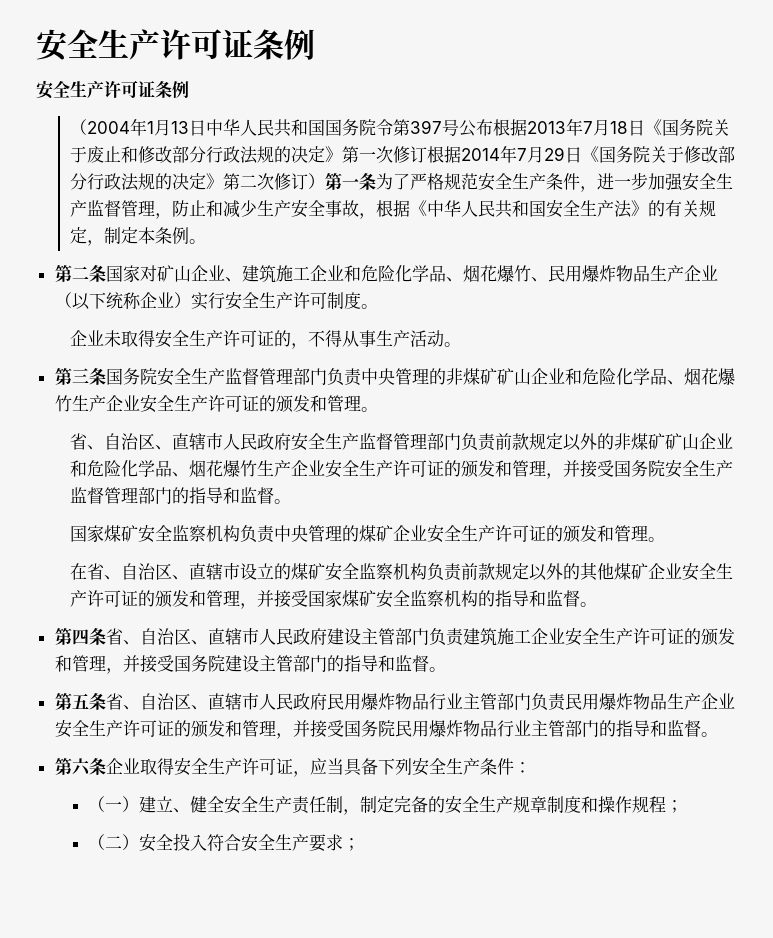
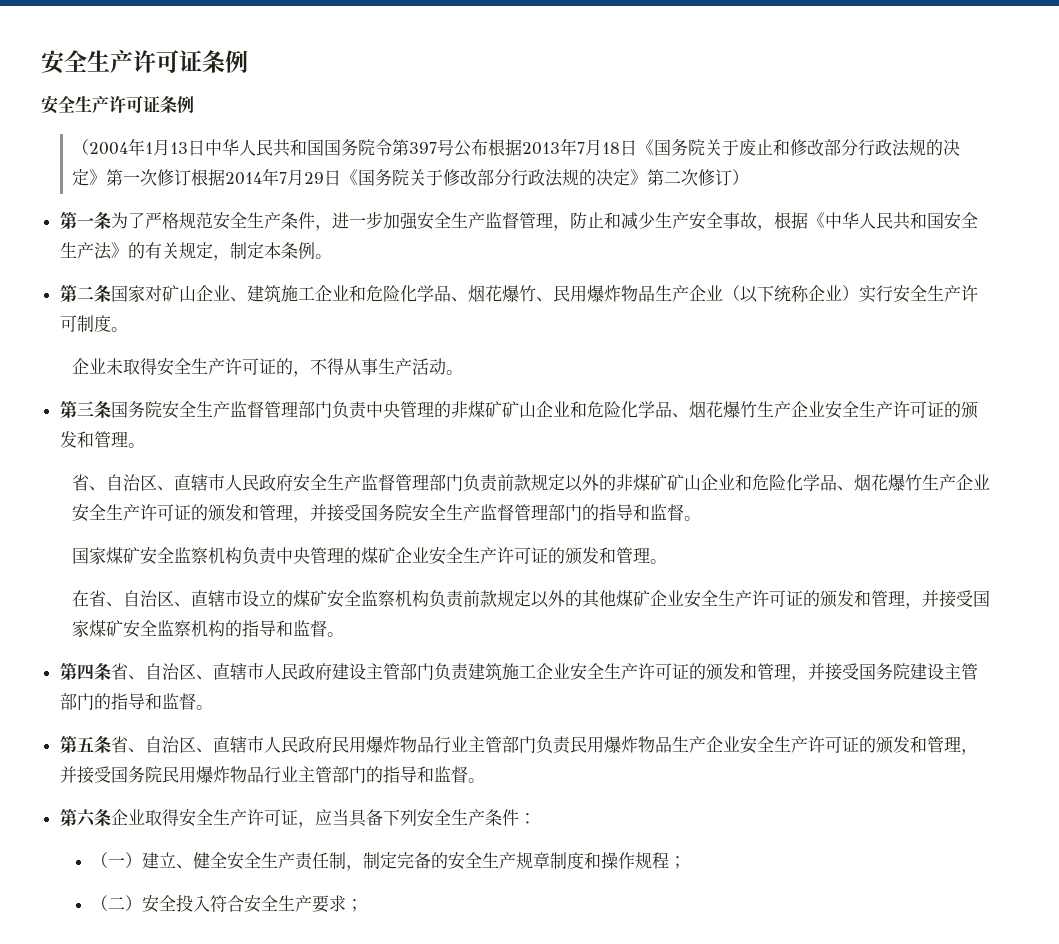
(325, 181) none -> (750, 177) //

